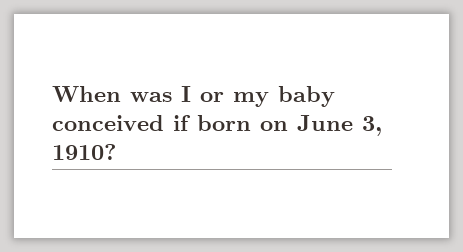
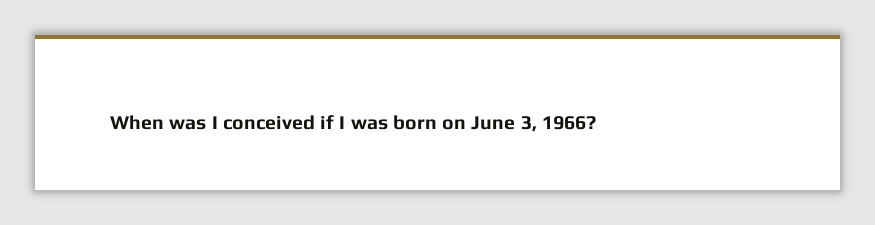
[200,86,335,107] [52,115,191,131] or my baby conceived if -> [222,115,388,130] conceived if I was
[52,144,116,160] 1910? -> [541,116,596,130] 1966?

